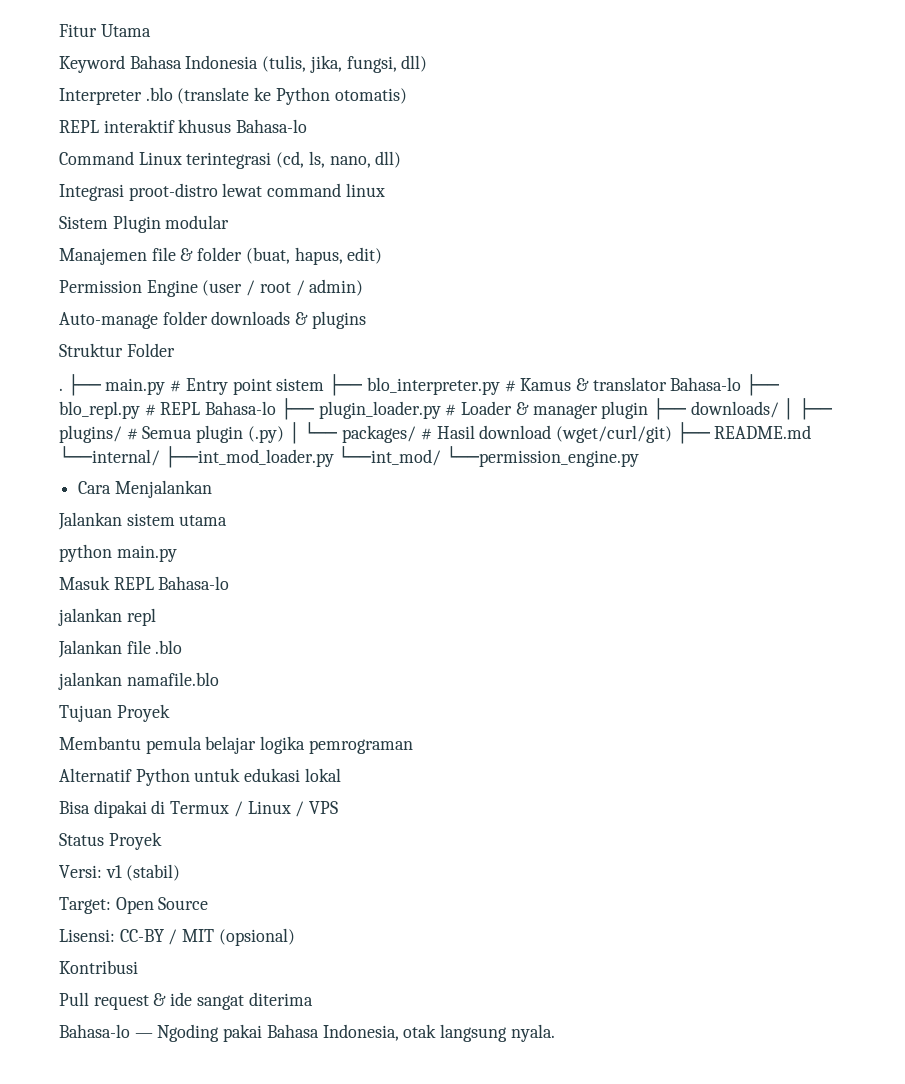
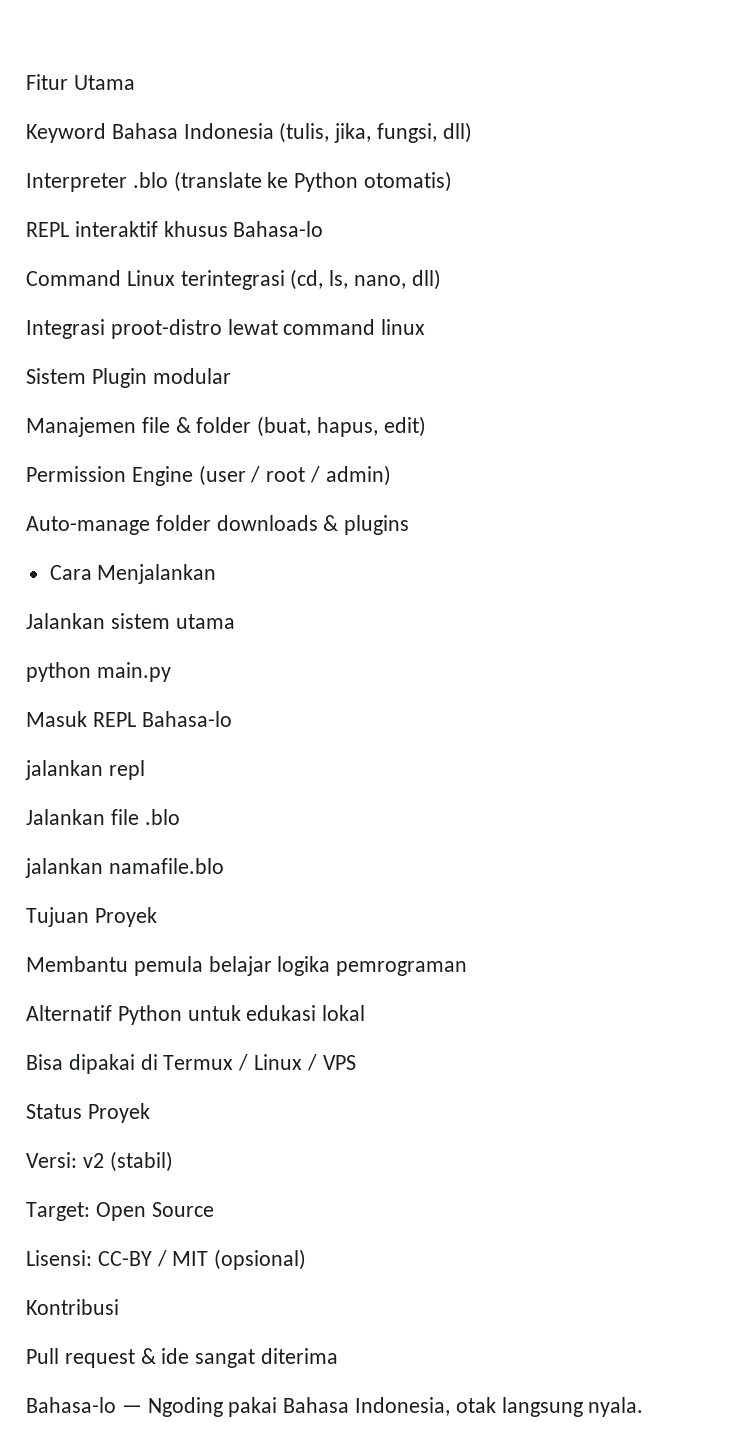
[59,343,175,357] [59,374,781,396] [59,398,834,420] [59,422,812,444] [59,446,640,468] // Struktur Folder // . ├── main.py # Entry point sistem ├── blo_interpreter.py # Kamus & translator Bahasa-lo ├── blo_repl.py # REPL Bahasa-lo ├── plugin_loader.py # Loader & manager plugin ├── downloads/ │ ├── plugins/ # Semua plugin (.py) │ └── packages/ # Hasil download (wget/curl/git) ├── README.md └──internal/ ├──int_mod_loader.py └──int_mod/ └──permission_engine.py -> (410, 525) none
[105,865,122,878] v1 -> [82,1153,104,1168] v2

